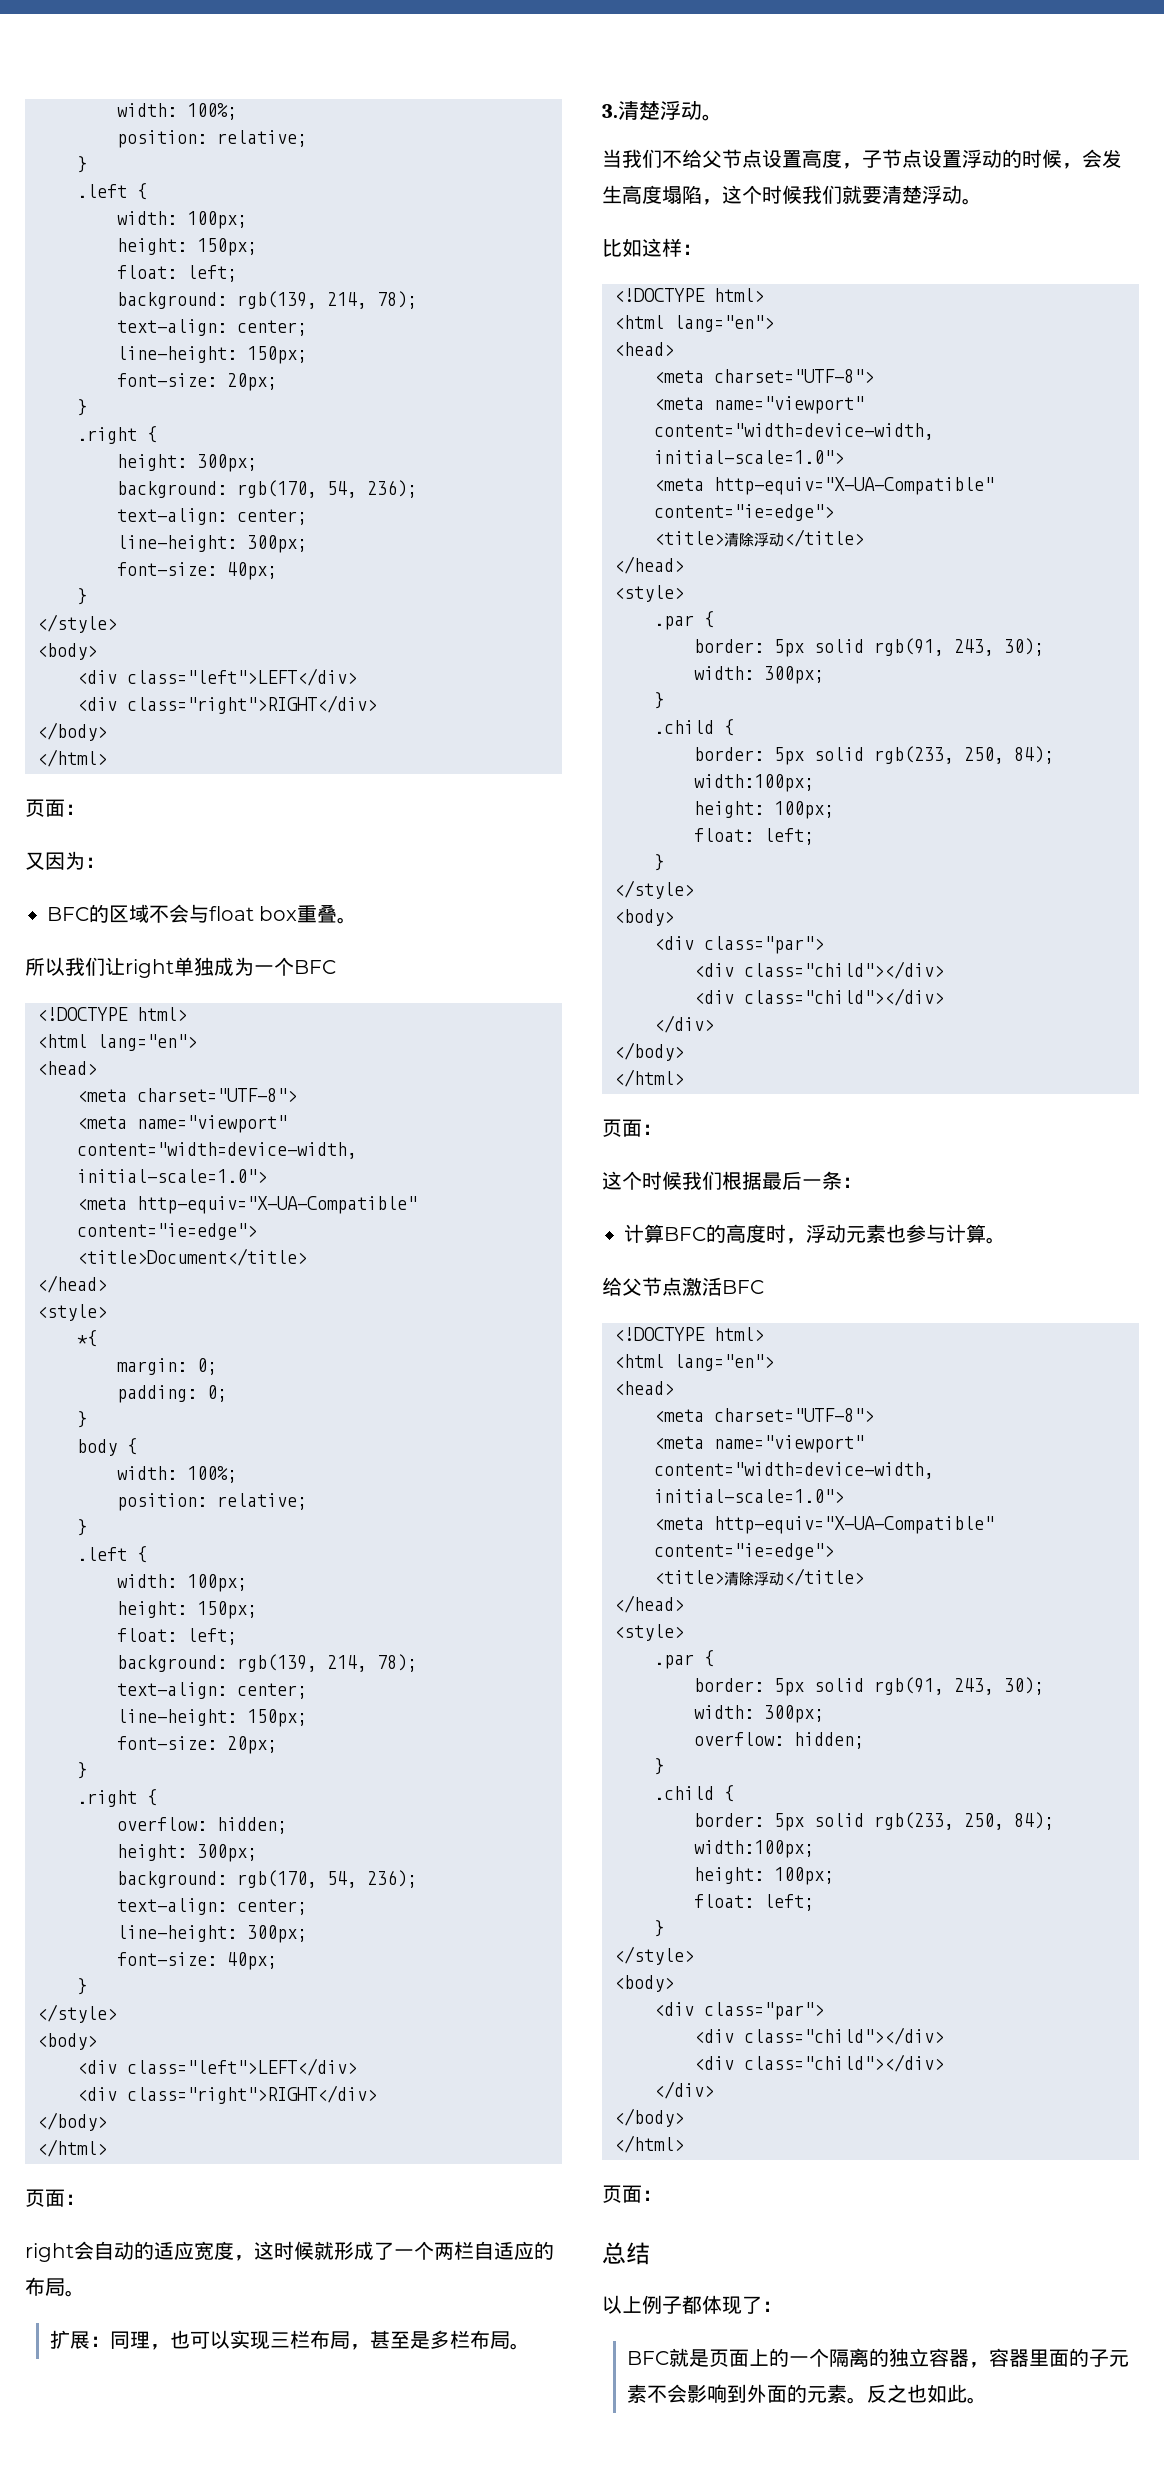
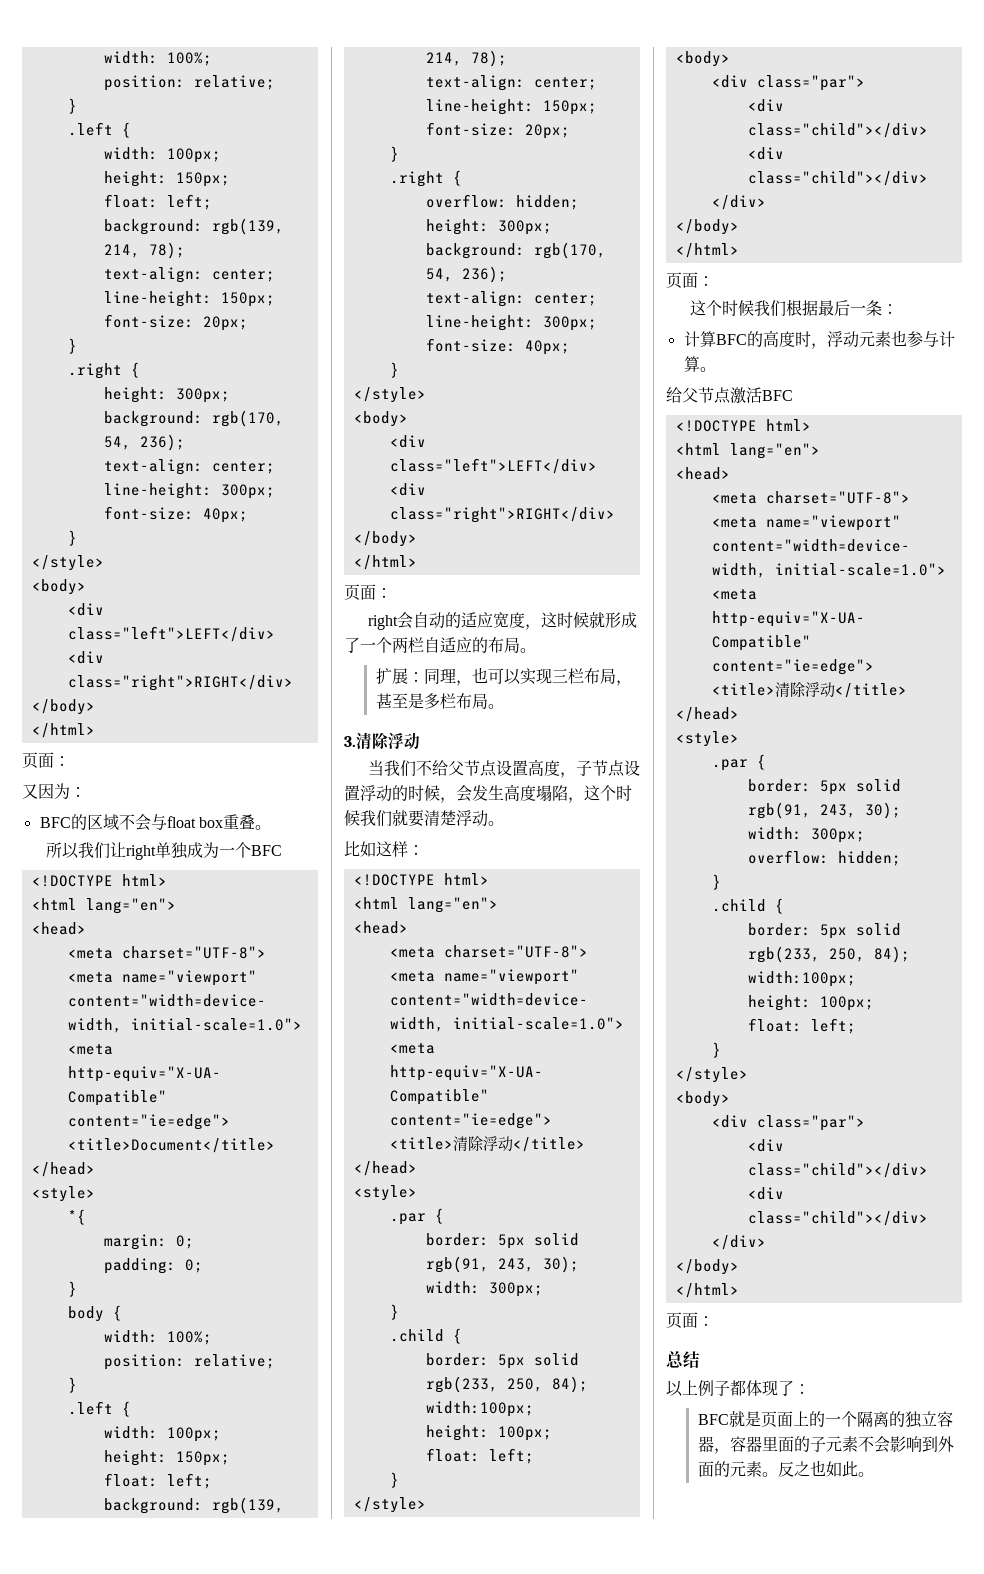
[639,100,723,121] 楚浮动。 -> [372,732,420,750] 除浮动

